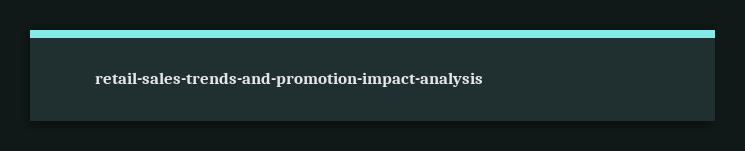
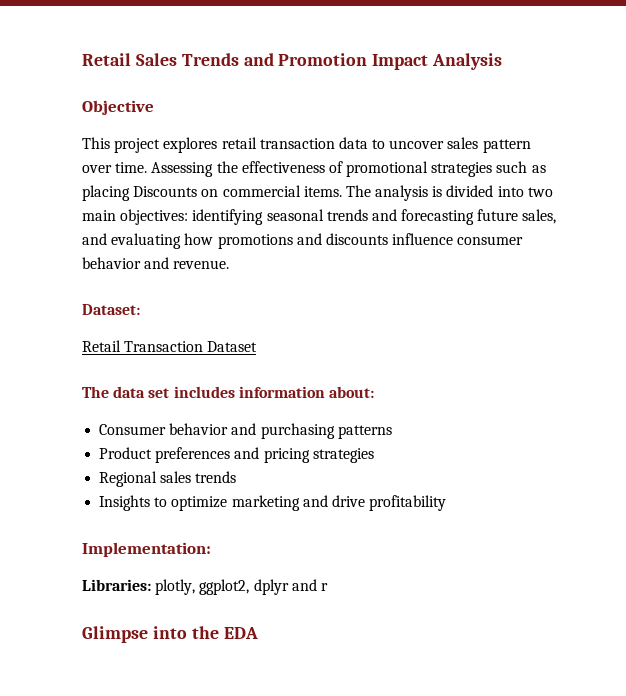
[95,72,483,87] retail-sales-trends-and-promotion-impact-analysis -> [82,53,503,70] [82,100,154,115] [82,137,531,153] [82,161,546,177] [82,185,553,201] [82,209,557,225] [82,233,524,249] [82,257,230,269] [82,304,140,315] [82,340,258,352] [82,386,374,398] [99,423,392,439] [99,447,374,463] [99,471,237,487] [99,495,447,511] [82,542,211,557] [82,579,328,595] [82,626,258,643] Retail Sales Trends and Promotion Impact Analysis // Objective // This project explores retail transaction data to uncover sales pattern over time. Assessing the effectiveness of promotional strategies such as placing Discounts on commercial items. The analysis is divided into two main objectives: identifying seasonal trends and forecasting future sales, and evaluating how promotions and discounts influence consumer behavior and revenue. // Dataset: // Retail Transaction Dataset // The data set includes information about: // Consumer behavior and purchasing patterns // Product preferences and pricing strategies // Regional sales trends // Insights to optimize marketing and drive profitability // Implementation: // Libraries: plotly, ggplot2, dplyr and r // Glimpse into the EDA

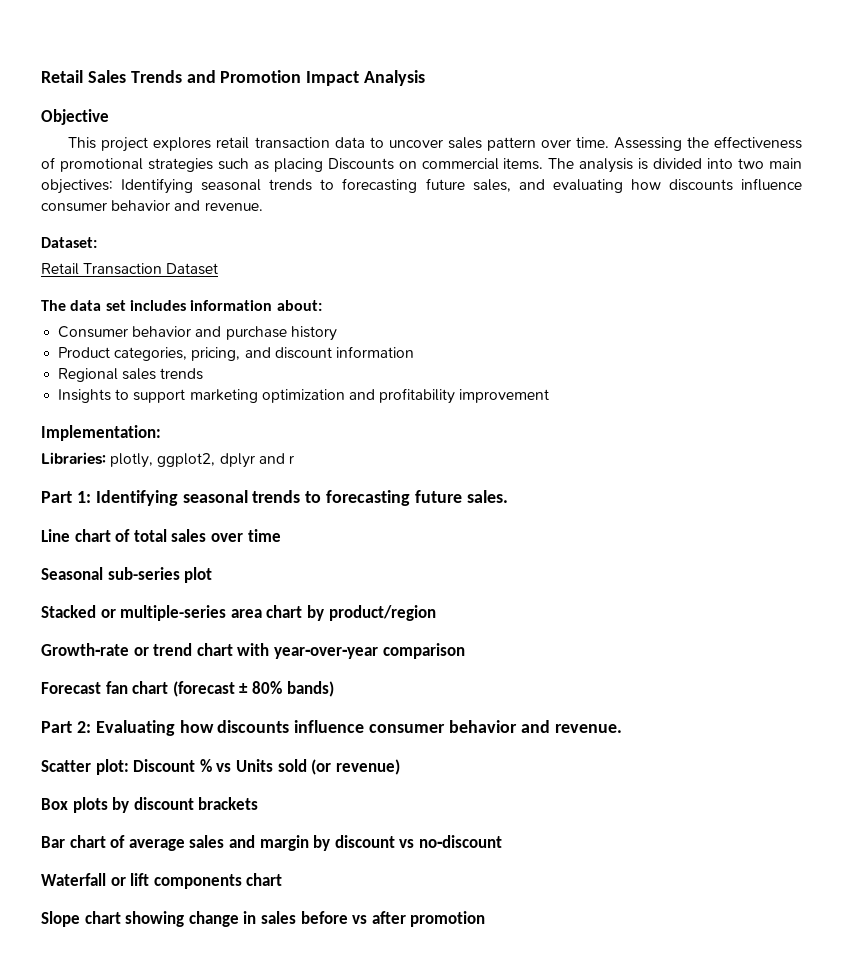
[192,209,397,225] identifying seasonal trends and -> [121,178,335,194] Identifying seasonal trends to
[217,233,322,249] promotions and -> (661, 184) none
[260,423,392,439] purchasing patterns -> [225,326,337,341] purchase history
[155,447,374,463] preferences and pricing strategies -> [114,346,414,361] categories, pricing, and discount information
[171,495,365,511] optimize marketing and drive -> [133,389,375,403] support marketing optimization and
(447, 503) none -> [459,389,550,403] improvement
[82,626,258,643] Glimpse into the EDA -> [41,490,508,506] [41,529,281,542] [41,567,213,583] [41,605,436,621] [41,643,465,659] [41,681,334,697] [41,720,622,736] [41,759,400,775] [41,797,259,813] [41,835,502,851] [41,873,283,889] [41,911,486,927] Part 1: Identifying seasonal trends to forecasting future sales. // Line chart of total sales over time // Seasonal sub-series plot // Stacked or multiple-series area chart by product/region // Growth‑rate or trend chart with year‑over‑year comparison // Forecast fan chart (forecast ± 80% bands) // Part 2: Evaluating how discounts influence consumer behavior and revenue. // Scatter plot: Discount % vs Units sold (or revenue) // Box plots by discount brackets // Bar chart of average sales and margin by discount vs no‑discount // Waterfall or lift components chart // Slope chart showing change in sales before vs after promotion

